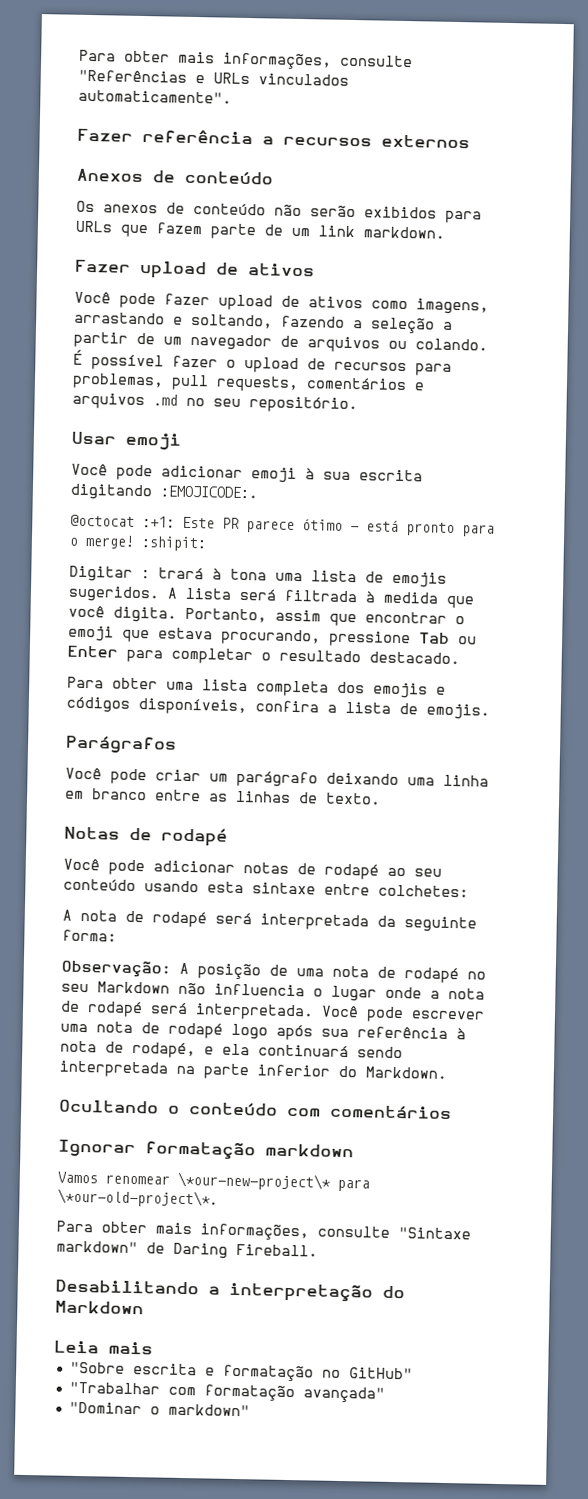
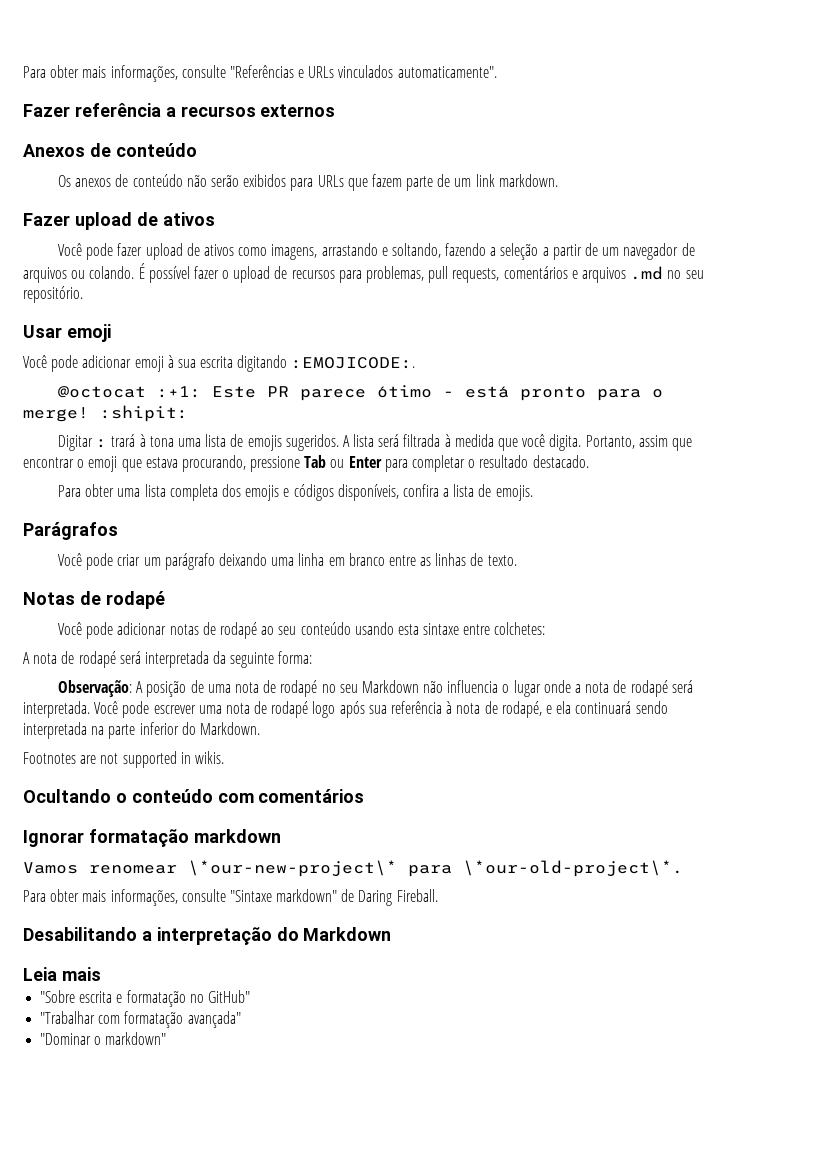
(447, 1072) none -> [23,751,224,768] // Footnotes are not supported in wikis.

